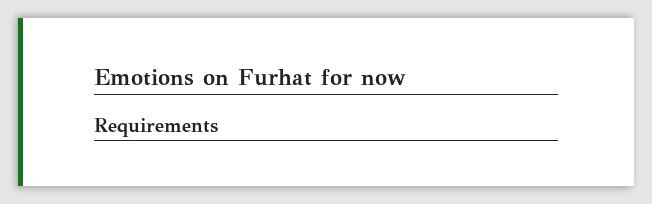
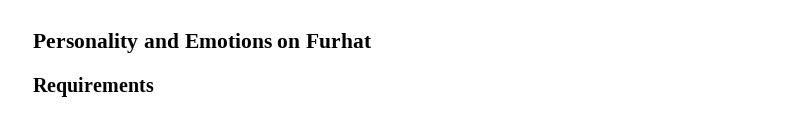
(94, 77) none -> [33,33,179,53] Personality and
[321,69,406,85] for now -> (373, 40) none

